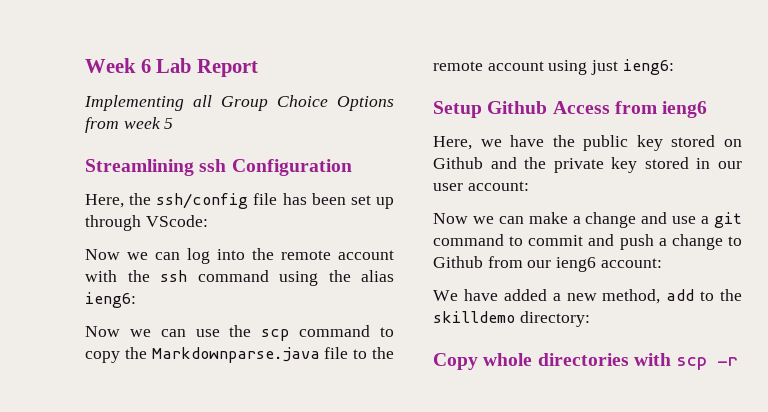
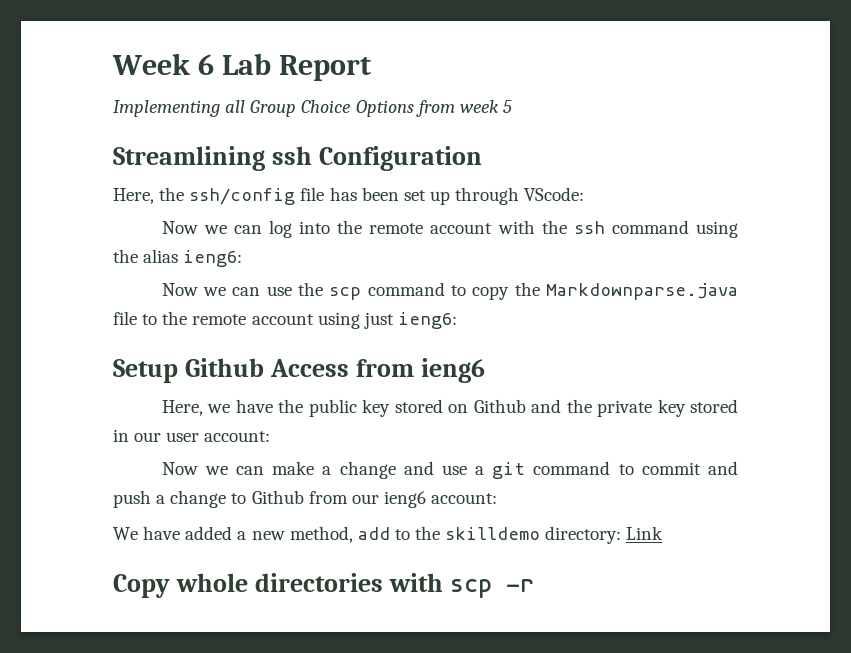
(590, 319) none -> [626,526,664,540] Link

